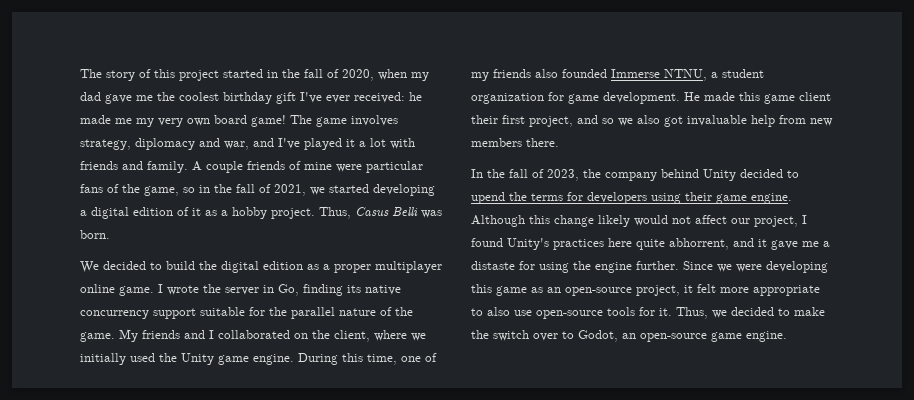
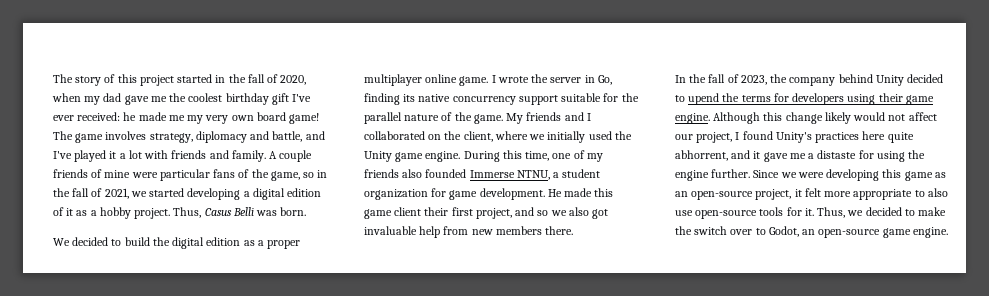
[224,141,249,150] war, -> [272,131,303,142] battle,

